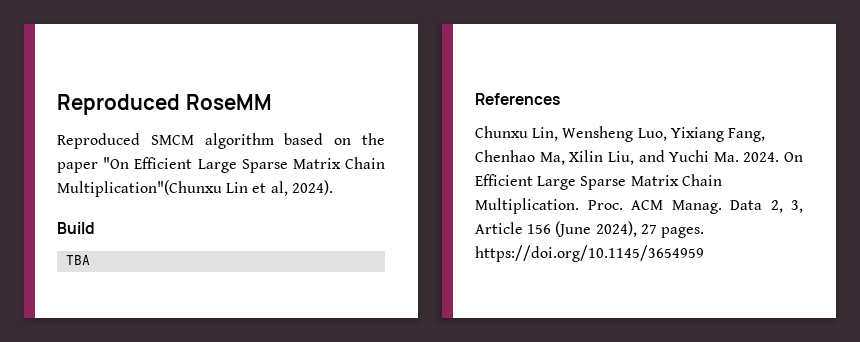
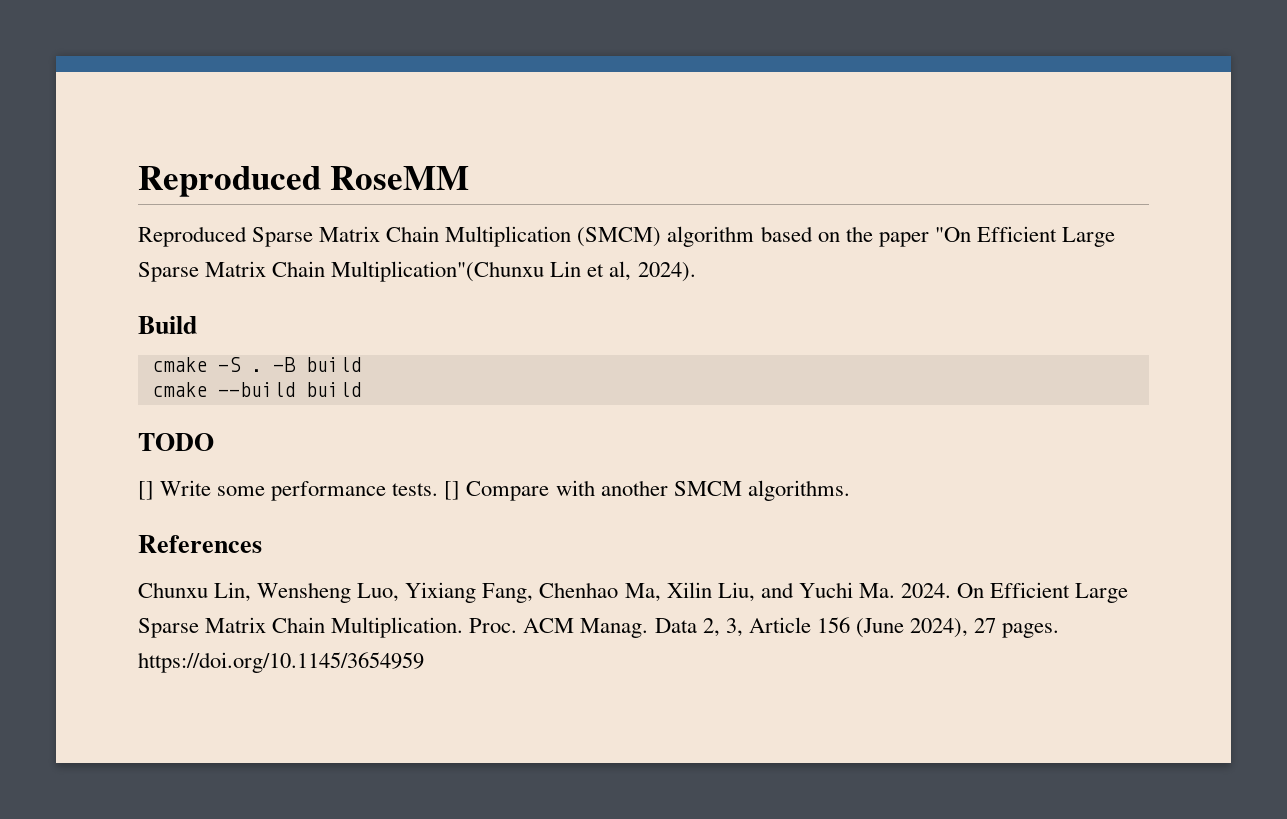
[150,135,194,145] SMCM -> [252,226,662,247] Sparse Matrix Chain Multiplication (SMCM)
[66,255,91,265] TBA -> [151,357,361,372] [151,382,361,397] [138,433,214,451] [138,480,850,501] cmake -S . -B build // cmake --build build // TODO // [] Write some performance tests. [] Compare with another SMCM algorithms.

